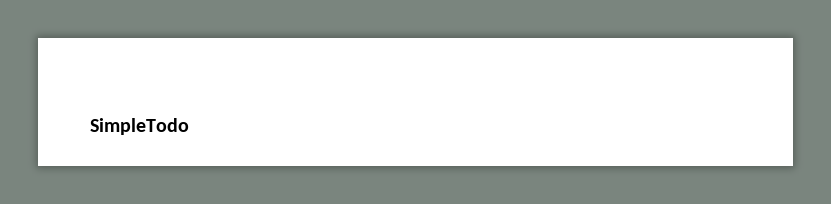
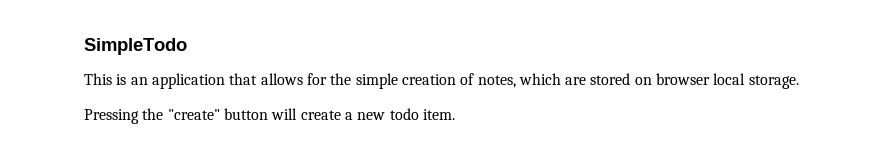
(189, 126) none -> [84,73,799,89] [84,108,455,124] // This is an application that allows for the simple creation of notes, which are stored on browser local storage. // Pressing the "create" button will create a new todo item.

